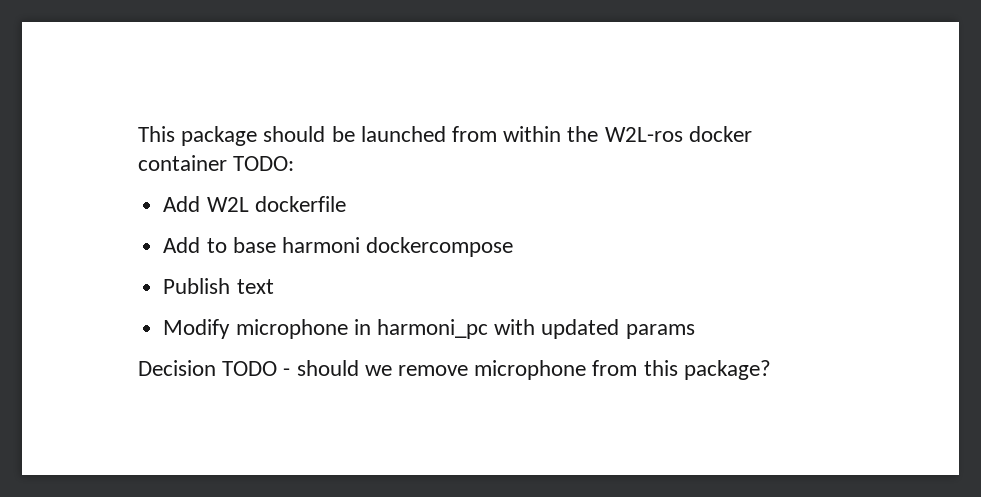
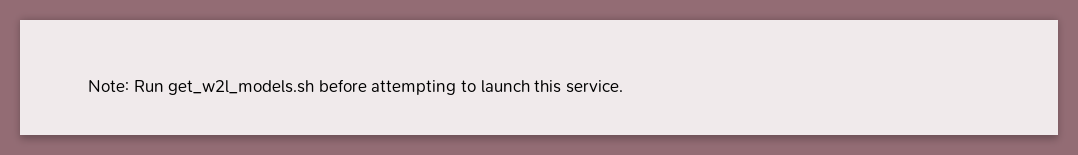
[138,126,752,146] [138,155,295,171] [163,196,346,212] [163,237,514,257] [163,278,274,294] [163,319,695,339] [138,360,771,380] This package should be launched from within the W2L-ros docker container TODO: // Add W2L dockerfile // Add to base harmoni dockercompose // Publish text // Modify microphone in harmoni_pc with updated params // Decision TODO - should we remove microphone from this package? -> [88,79,623,95] Note: Run get_w2l_models.sh before attempting to launch this service.

